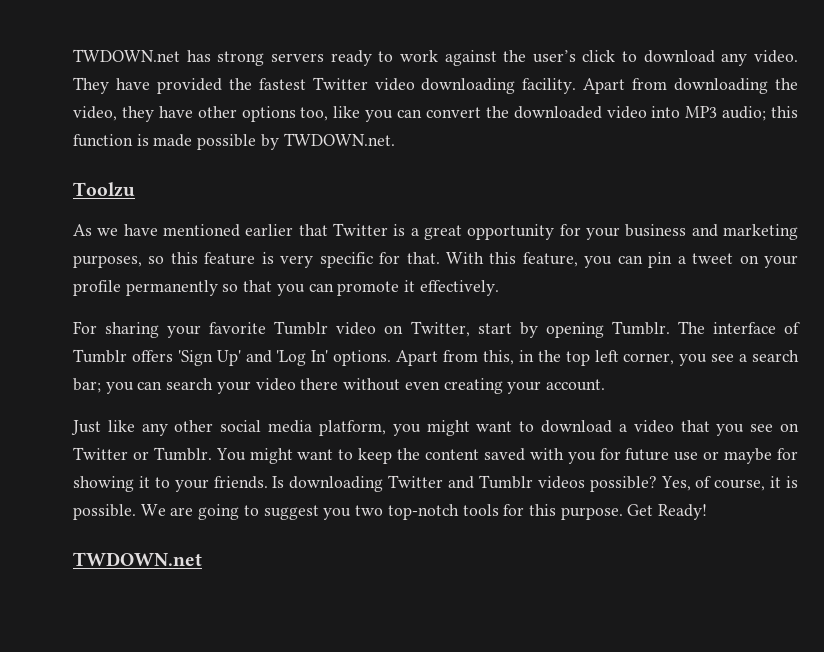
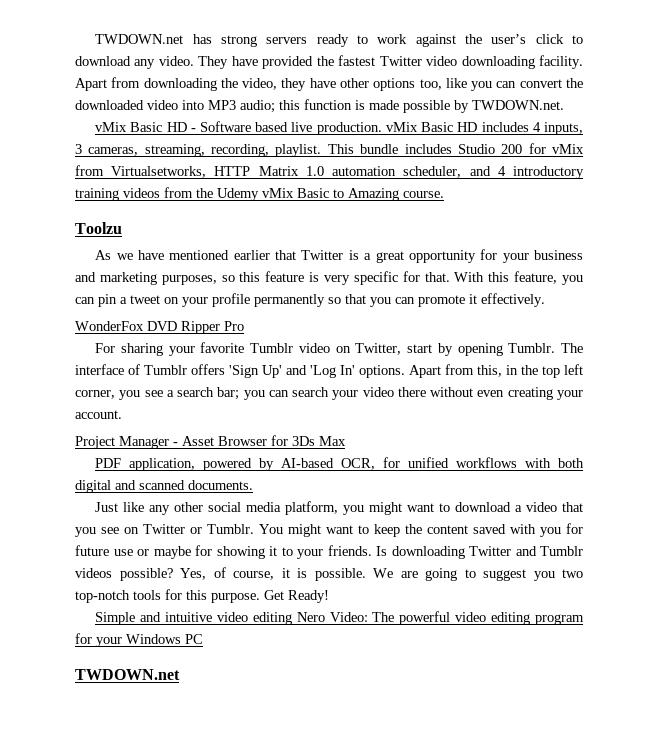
(395, 139) none -> [95,121,583,135] [75,143,585,157] [75,165,584,179] [75,187,444,201] // vMix Basic HD - Software based live production. vMix Basic HD includes 4 inputs, 3 cameras, streaming, recording, playlist. This bundle includes Studio 200 for vMix from Virtualsetworks, HTTP Matrix 1.0 automation scheduler, and 4 introductory training videos from the Udemy vMix Basic to Amazing course.
(499, 288) none -> [75,321,244,334] // WonderFox DVD Ripper Pro
(605, 385) none -> [75,435,346,449] [95,457,584,471] [75,480,253,493] // Project Manager - Asset Browser for 3Ds Max // PDF application, powered by AI-based OCR, for unified workflows with both digital and scanned documents.
(708, 512) none -> [95,611,585,625] [75,633,203,647] // Simple and intuitive video editing Nero Video: The powerful video editing program for your Windows PC

